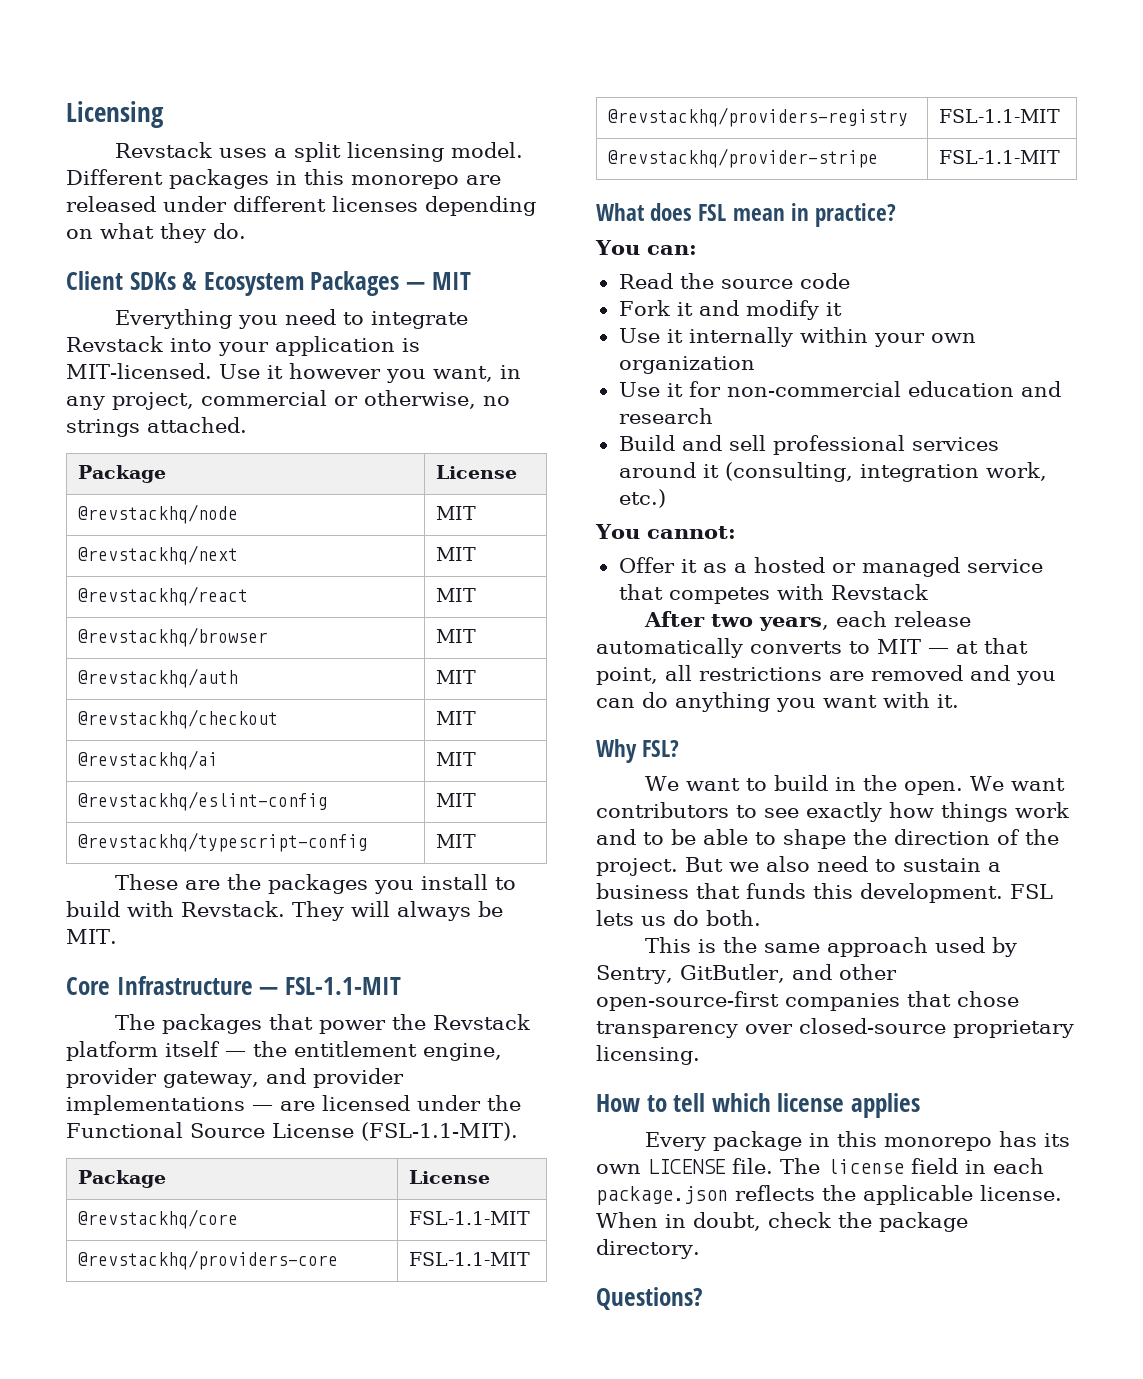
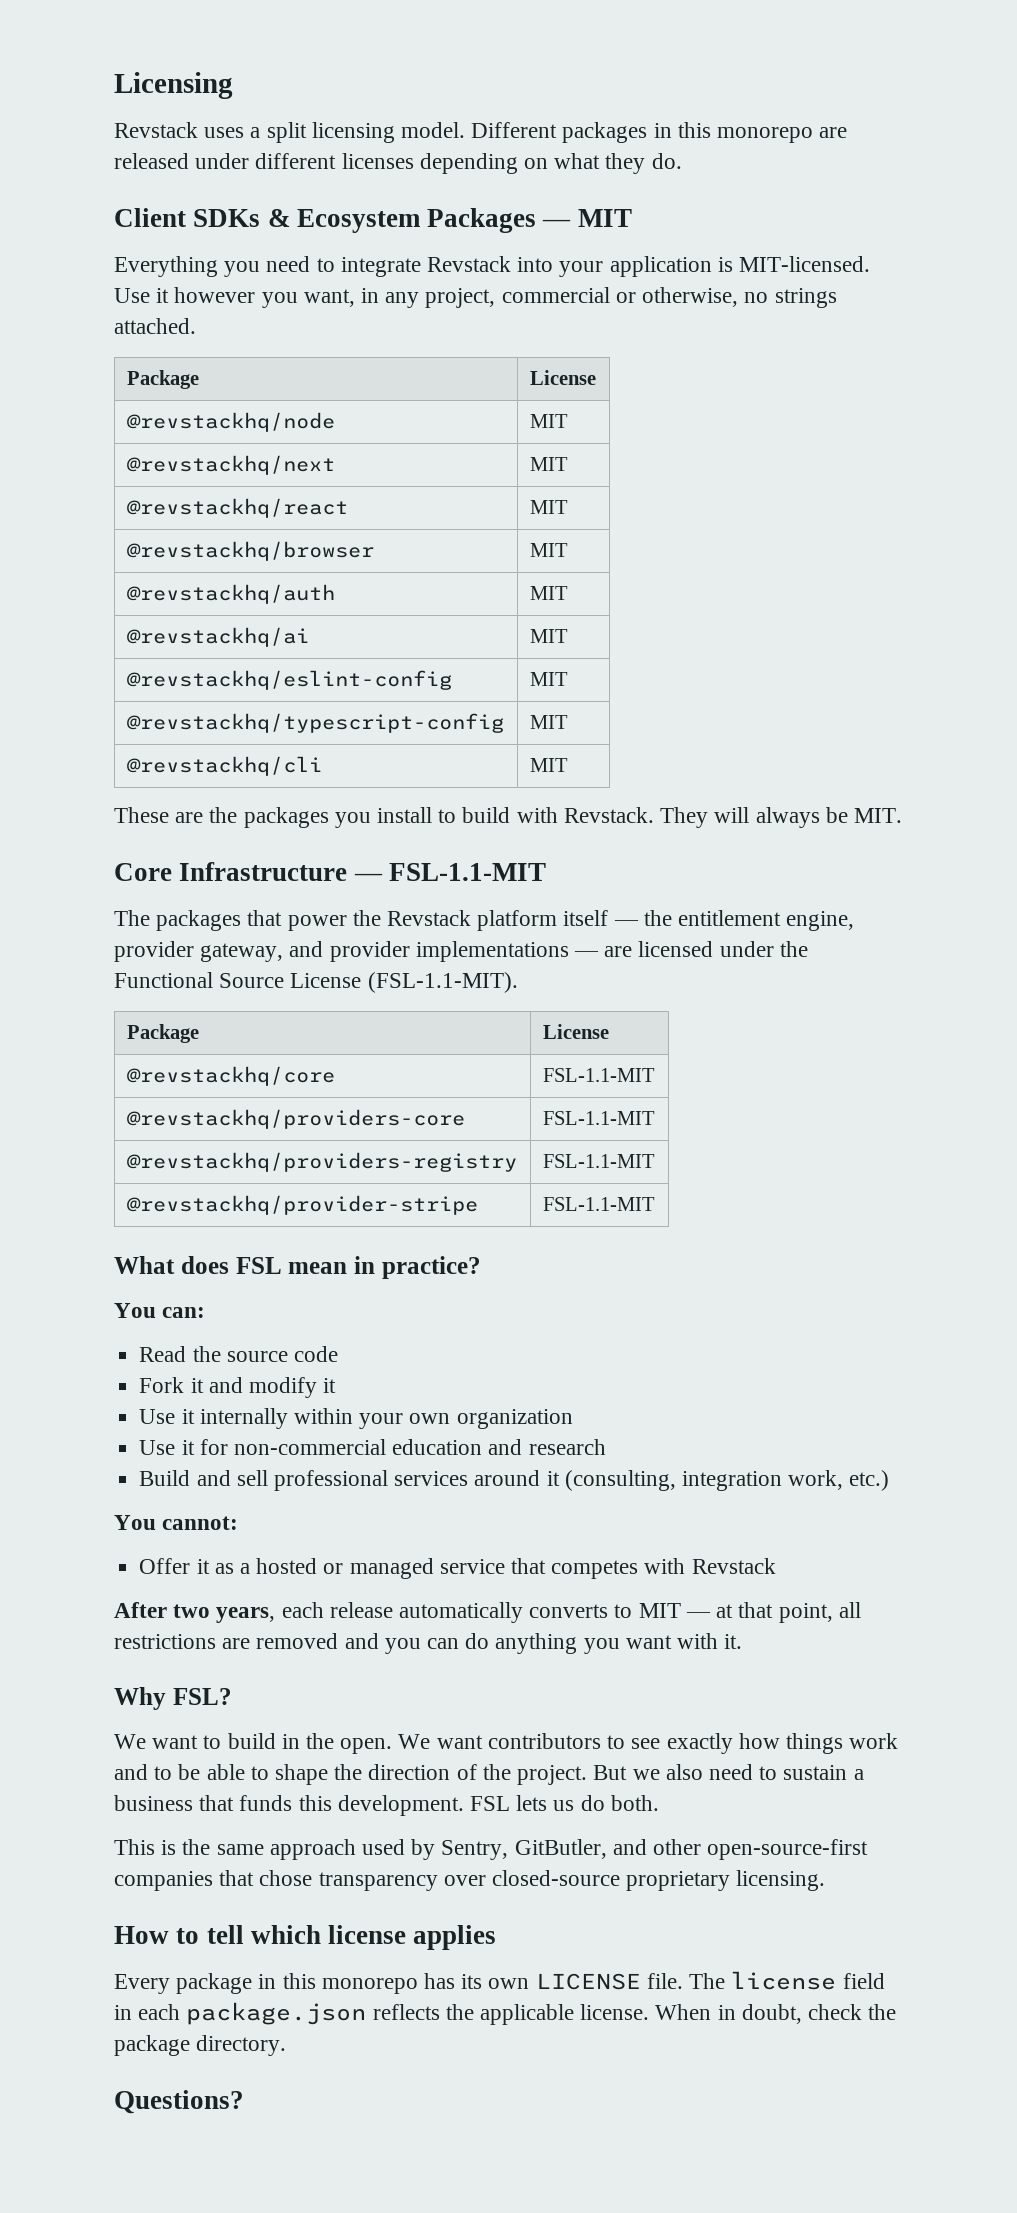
[78,709,279,729] [436,711,477,725] // @revstackhq/checkout | MIT -> (568, 593) none
(477, 841) none -> [126,756,322,776] [529,758,568,772] // @revstackhq/cli | MIT

